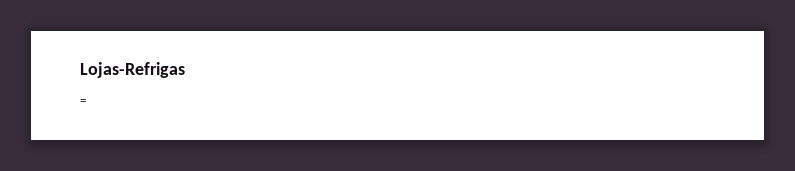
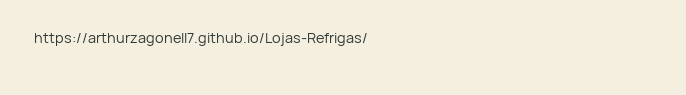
[80,62,185,78] [80,99,86,104] Lojas-Refrigas // = -> [34,33,368,46] https://arthurzagonell7.github.io/Lojas-Refrigas/

